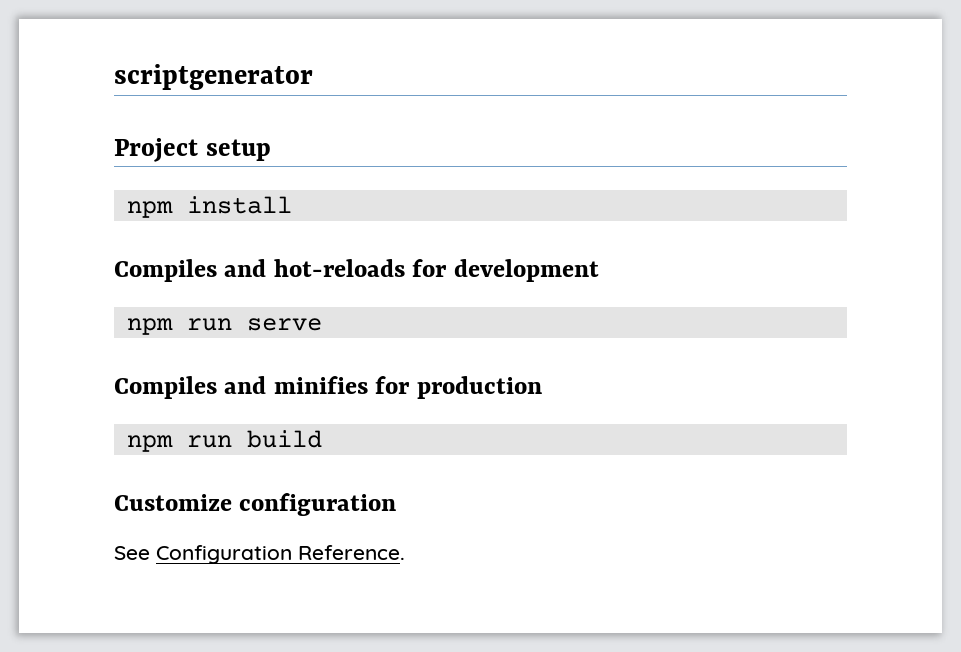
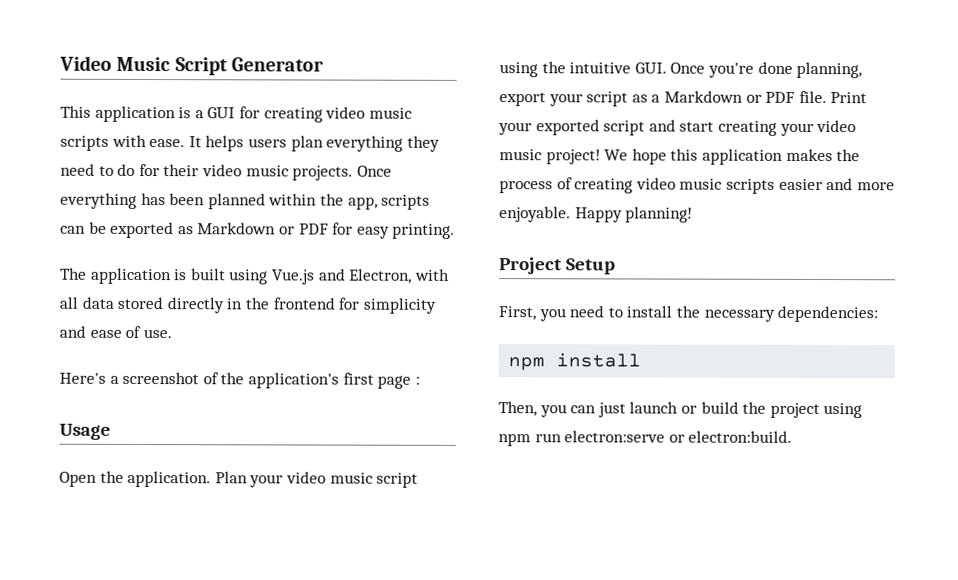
[114,64,313,90] [114,138,271,162] [126,196,292,218] [114,259,599,282] [126,318,322,335] [114,376,542,399] [126,430,322,452] [114,493,397,516] [114,545,405,564] scriptgenerator // Project setup // npm install // Compiles and hot-reloads for development // npm run serve // Compiles and minifies for production // npm run build // Customize configuration // See Configuration Reference. -> [59,55,324,76] [60,105,412,123] [60,134,440,152] [60,163,392,181] [60,192,431,210] [60,221,456,239] [60,267,450,285] [59,296,436,314] [59,325,172,339] [59,371,420,389] [59,423,111,440] [59,470,419,488] [499,61,863,79] [499,90,868,107] [498,119,857,136] [499,148,861,165] [499,177,895,194] [499,206,694,223] [499,257,616,275] [498,305,879,323] [508,353,642,371] [498,401,863,419] [498,430,793,447] Video Music Script Generator // This application is a GUI for creating video music scripts with ease. It helps users plan everything they need to do for their video music projects. Once everything has been planned within the app, scripts can be exported as Markdown or PDF for easy printing. // The application is built using Vue.js and Electron, with all data stored directly in the frontend for simplicity and ease of use. // Here's a screenshot of the application's first page : // Usage // Open the application. Plan your video music script using the intuitive GUI. Once you're done planning, export your script as a Markdown or PDF file. Print your exported script and start creating your video music project! We hope this application makes the process of creating video music scripts easier and more enjoyable. Happy planning! // Project Setup // First, you need to install the necessary dependencies: // npm install // Then, you can just launch or build the project using npm run electron:serve or electron:build.

